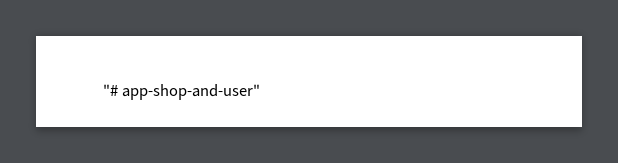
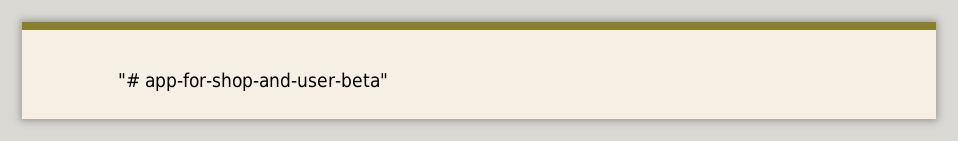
[122,84,261,100] app-shop-and-user" -> [145,72,389,91] app-for-shop-and-user-beta"

